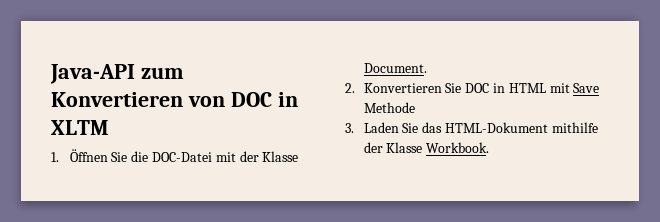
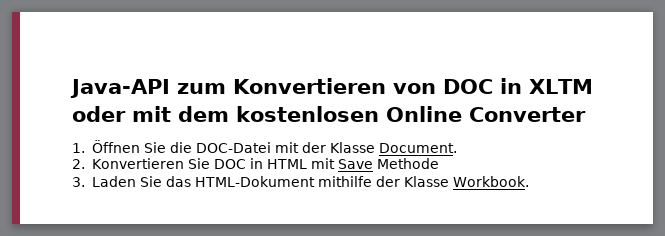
(109, 127) none -> [72,106,586,122] oder mit dem kostenlosen Online Converter

